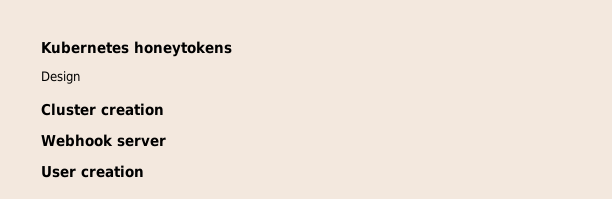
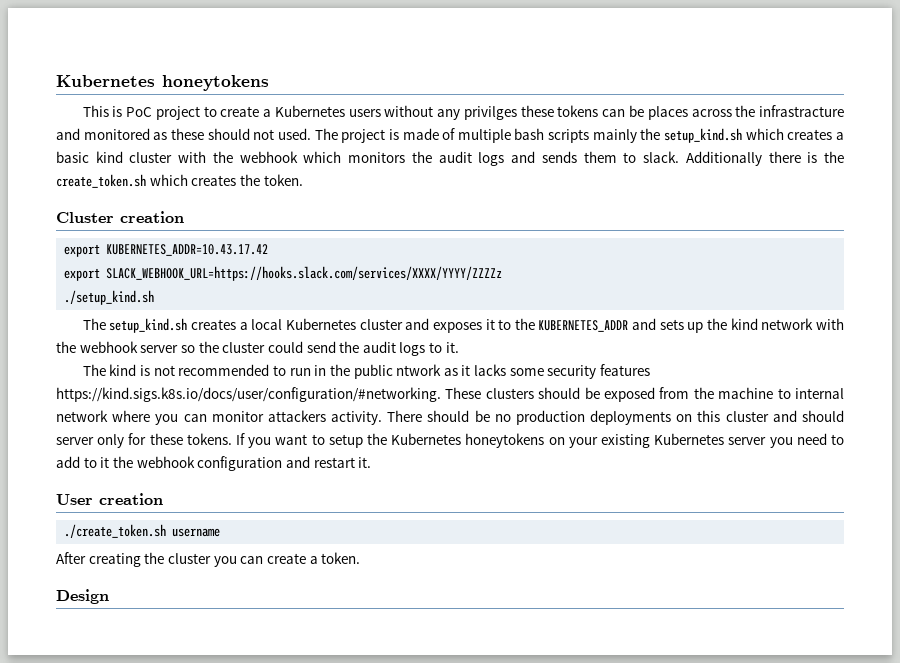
[41,71,80,84] [41,103,164,116] [41,134,166,147] [41,165,144,178] Design // Cluster creation // Webhook server // User creation -> [82,105,844,120] [56,128,844,143] [56,151,844,166] [56,174,303,188] [56,211,184,223] [64,244,269,257] [64,266,503,281] [64,290,155,305] [82,318,845,333] [56,341,459,356] [82,364,651,379] [56,387,844,402] [56,410,844,425] [56,433,845,448] [56,456,372,471] [56,493,163,505] [64,524,221,538] [56,552,361,567] [56,589,109,604] This is PoC project to create a Kubernetes users without any privilges these tokens can be places across the infrastracture and monitored as these should not used. The project is made of multiple bash scripts mainly the setup_kind.sh which creates a basic kind cluster with the webhook which monitors the audit logs and sends them to slack. Additionally there is the create_token.sh which creates the token. // Cluster creation // export KUBERNETES_ADDR=10.43.17.42 // export SLACK_WEBHOOK_URL=https://hooks.slack.com/services/XXXX/YYYY/ZZZZz // ./setup_kind.sh // The setup_kind.sh creates a local Kubernetes cluster and exposes it to the KUBERNETES_ADDR and sets up the kind network with the webhook server so the cluster could send the audit logs to it. // The kind is not recommended to run in the public ntwork as it lacks some security features https://kind.sigs.k8s.io/docs/user/configuration/#networking. These clusters should be exposed from the machine to internal network where you can monitor attackers activity. There should be no production deployments on this cluster and should server only for these tokens. If you want to setup the Kubernetes honeytokens on your existing Kubernetes server you need to add to it the webhook configuration and restart it. // User creation // ./create_token.sh username // After creating the cluster you can create a token. // Design

